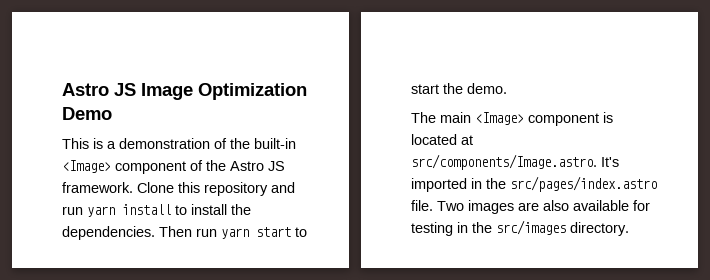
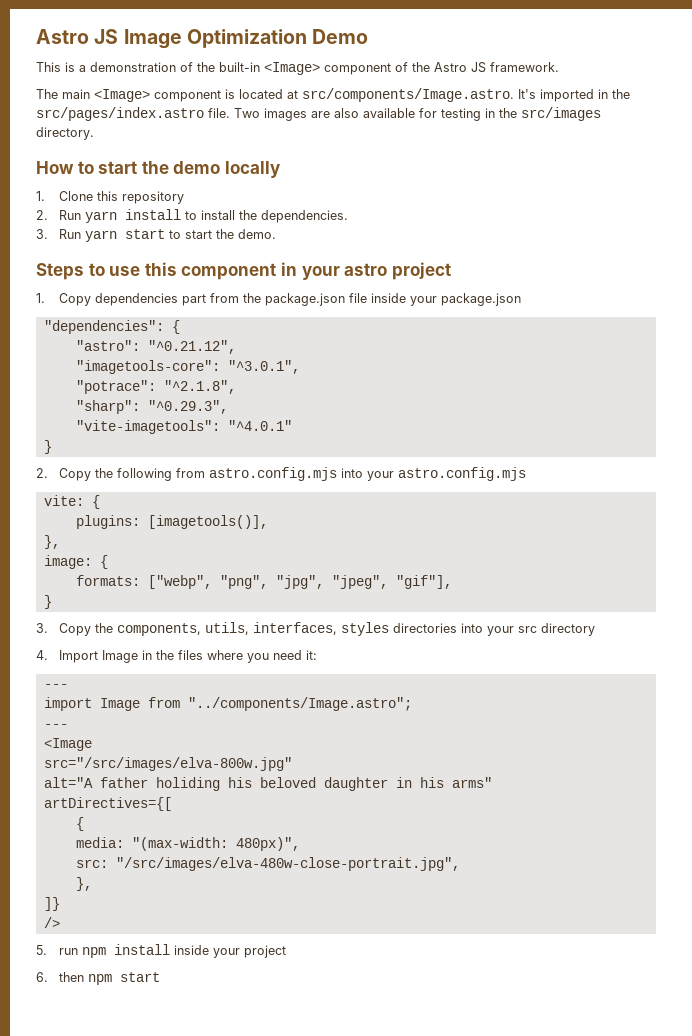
[137,182,295,196] [62,204,251,217] [62,226,307,240] [411,83,507,94] Clone this repository and run yarn install to install the dependencies. Then run yarn start to start the demo. -> (559, 67) none
(629, 229) none -> [36,161,280,178] [36,191,184,204] [36,209,348,223] [36,229,276,242] [36,262,451,280] [36,293,521,306] [43,320,180,334] [75,340,236,354] [75,360,300,374] [75,380,236,394] [75,400,228,414] [75,420,292,434] [43,440,52,454] [36,467,526,481] [43,495,100,509] [75,515,268,529] [43,535,60,549] [43,555,108,569] [75,575,452,589] [43,595,52,609] [36,622,595,636] [36,650,317,663] [43,684,68,688] [43,697,412,711] [43,724,68,728] [43,738,92,751] [43,757,292,771] [43,777,492,791] [43,797,172,811] [75,817,84,831] [75,837,300,851] [75,857,460,871] [75,877,92,891] [43,897,60,911] [43,917,60,928] [36,944,286,958] [36,972,160,985] // How to start the demo locally // 1. Clone this repository // 2. Run yarn install to install the dependencies. // 3. Run yarn start to start the demo. // Steps to use this component in your astro project // 1. Copy dependencies part from the package.json file inside your package.json // "dependencies": { // "astro": "^0.21.12", // "imagetools-core": "^3.0.1", // "potrace": "^2.1.8", // "sharp": "^0.29.3", // "vite-imagetools": "^4.0.1" // } // 2. Copy the following from astro.config.mjs into your astro.config.mjs // vite: { // plugins: [imagetools()], // }, // image: { // formats: ["webp", "png", "jpg", "jpeg", "gif"], // } // 3. Copy the components, utils, interfaces, styles directories into your src directory // 4. Import Image in the files where you need it: // --- // import Image from "../components/Image.astro"; // --- // <Image // src="/src/images/elva-800w.jpg" // alt="A father holiding his beloved daughter in his arms" // artDirectives={[ // { // media: "(max-width: 480px)", // src: "/src/images/elva-480w-close-portrait.jpg", // }, // ]} // /> // 5. run npm install inside your project // 6. then npm start

